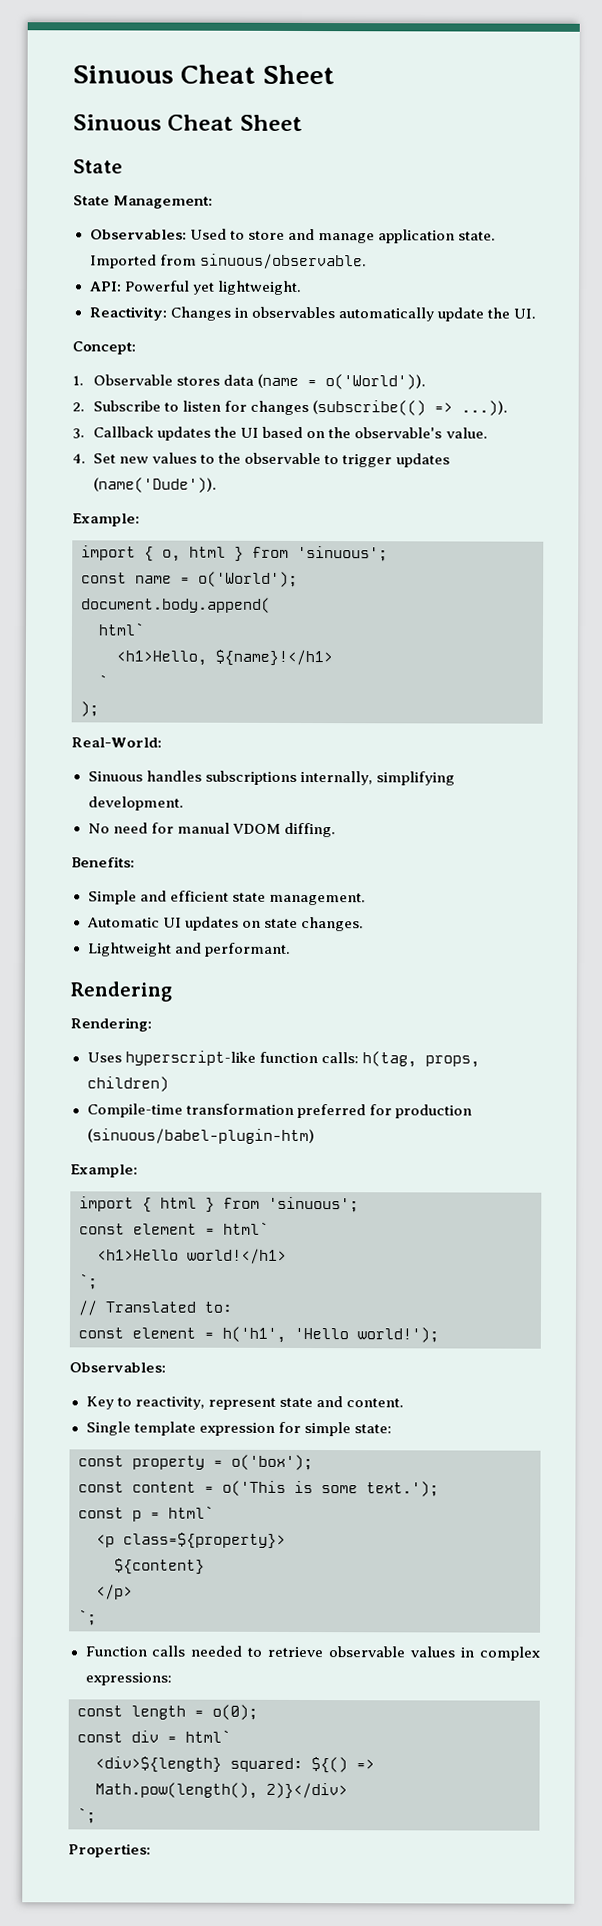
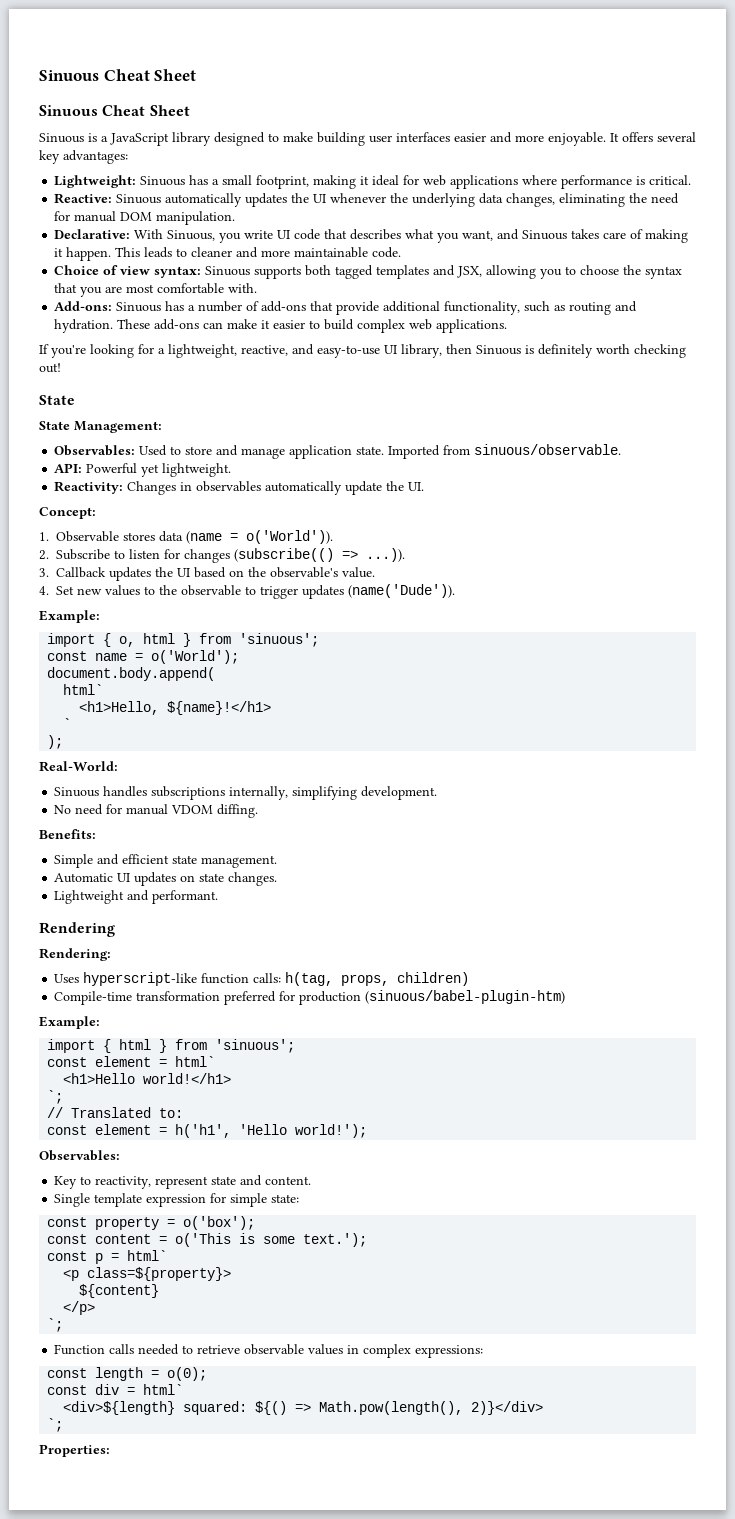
(303, 123) none -> [39,132,696,146] [39,150,128,164] [54,175,692,189] [54,193,680,207] [54,211,236,225] [54,229,689,243] [54,247,402,261] [54,265,683,279] [54,283,258,297] [54,301,638,315] [54,319,508,333] [39,344,686,358] [39,363,61,373] // Sinuous is a JavaScript library designed to make building user interfaces easier and more enjoyable. It offers several key advantages: // Lightweight: Sinuous has a small footprint, making it ideal for web applications where performance is critical. // Reactive: Sinuous automatically updates the UI whenever the underlying data changes, eliminating the need for manual DOM manipulation. // Declarative: With Sinuous, you write UI code that describes what you want, and Sinuous takes care of making it happen. This leads to cleaner and more maintainable code. // Choice of view syntax: Sinuous supports both tagged templates and JSX, allowing you to choose the syntax that you are most comfortable with. // Add-ons: Sinuous has a number of add-ons that provide additional functionality, such as routing and hydration. These add-ons can make it easier to build complex web applications. // If you're looking for a lightweight, reactive, and easy-to-use UI library, then Sinuous is definitely worth checking out!

